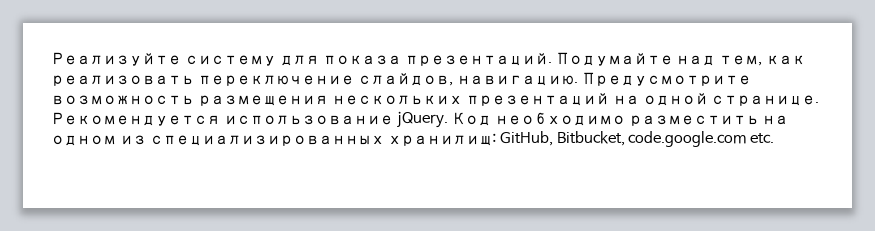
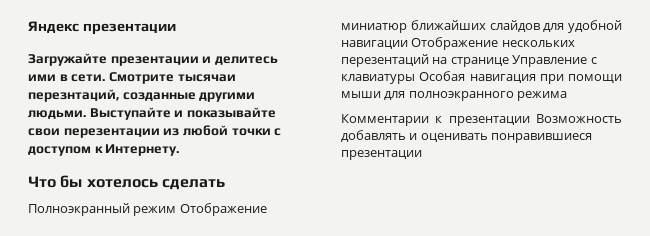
[51,52,806,66] [51,72,751,86] [51,93,820,106] [51,111,789,128] [51,131,775,147] Реализуйте систему для показа презентаций. Подумайте над тем, как реализовать переключение слайдов, навигацию. Предусмотрите возможность размещения нескольких презентаций на одной странице. Рекомендуется использование jQuery. Код необходимо разместить на одном из специализированных хранилищ: GitHub, Bitbucket, code.google.com etc. -> [28,21,176,35] [28,53,278,66] [28,72,236,84] [28,89,256,102] [28,107,276,120] [28,125,282,138] [28,144,180,156] [28,175,225,190] [28,203,267,216] [341,20,622,33] [341,37,575,50] [341,54,597,67] [341,71,622,84] [341,91,568,101] [341,114,622,126] [341,130,593,143] [341,150,422,160] Яндекс презентации // Загружайте презентации и делитесь ими в сети. Смотрите тысячаи перезнтаций, созданные другими людьми. Выступайте и показывайте свои перезентации из любой точки с доступом к Интернету. // Что бы хотелось сделать // Полноэкранный режим Отображение миниатюр ближайших слайдов для удобной навигации Отображение нескольких перезентаций на странице Управление с клавиатуры Особая навигация при помощи мыши для полноэкранного режима // Комментарии к презентации Возможность добавлять и оценивать понравившиеся презентации

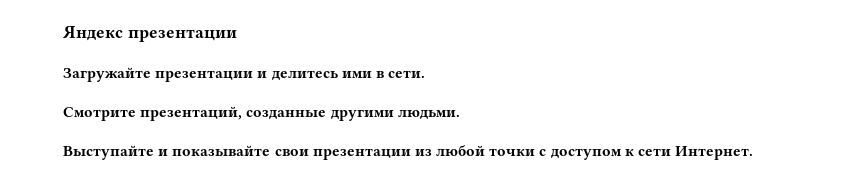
[108,72,236,84] [28,89,119,102] Смотрите тысячаи перезнтаций, -> [63,106,243,121] // Смотрите презентаций,
(86, 114) none -> (460, 115) //
[63,128,160,138] перезентации -> [312,148,411,160] презентации
[105,144,180,156] [28,175,225,190] [28,203,267,216] [341,20,622,33] [341,37,575,50] [341,54,597,67] [341,71,622,84] [341,91,568,101] [341,114,622,126] [341,130,593,143] [341,150,422,160] Интернету. // Что бы хотелось сделать // Полноэкранный режим Отображение миниатюр ближайших слайдов для удобной навигации Отображение нескольких перезентаций на странице Управление с клавиатуры Особая навигация при помощи мыши для полноэкранного режима // Комментарии к презентации Возможность добавлять и оценивать понравившиеся презентации -> [638,146,754,160] сети Интернет.

